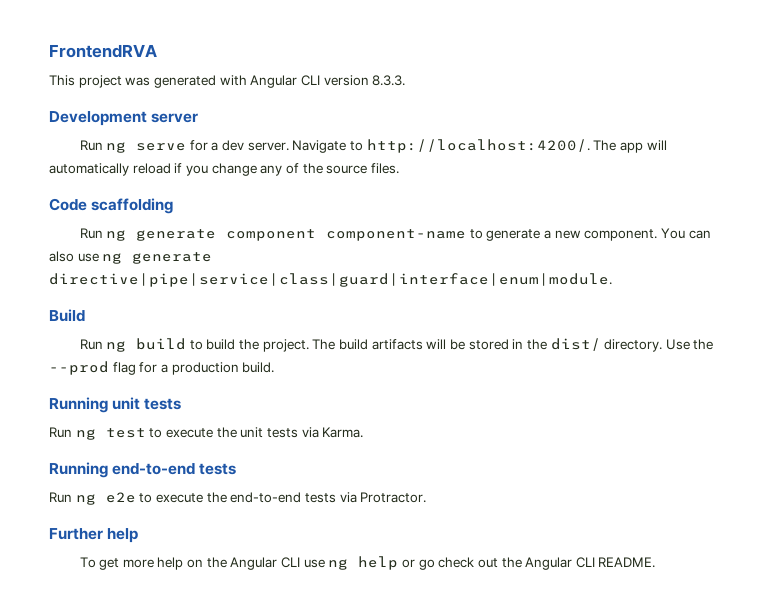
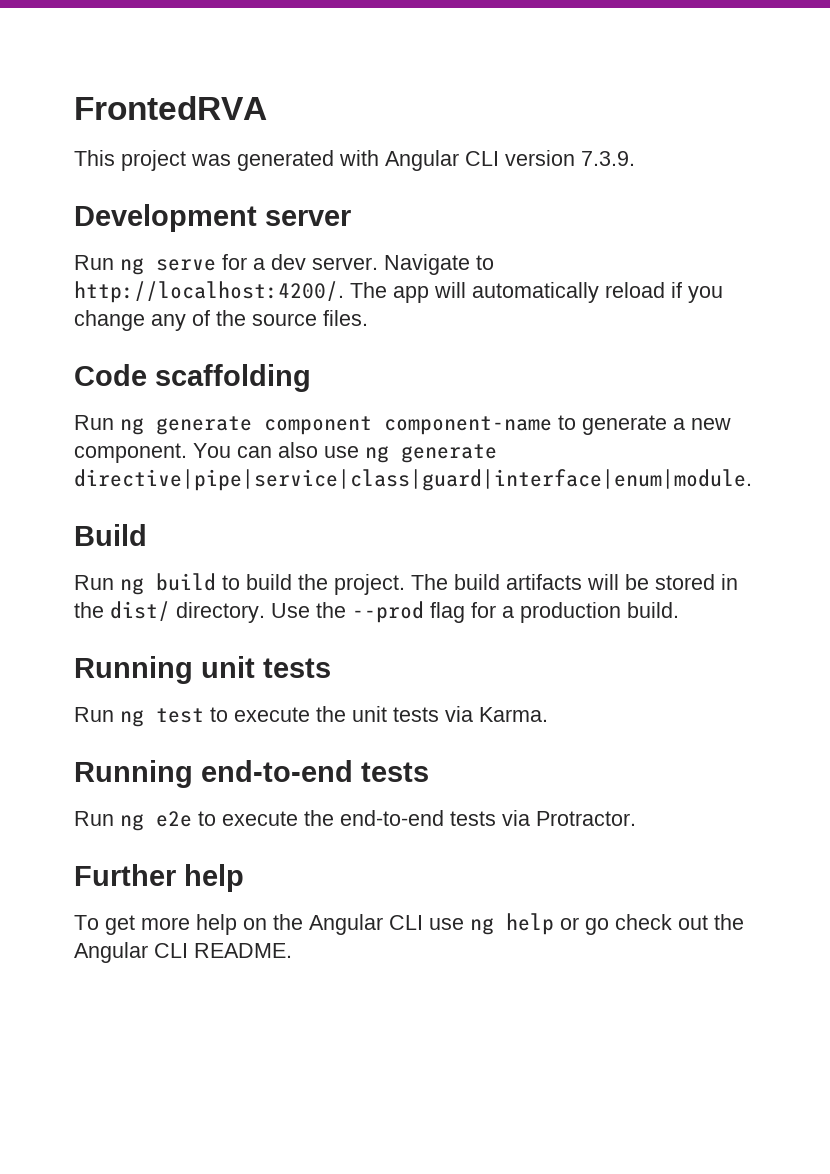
[49,44,157,58] FrontendRVA -> [74,96,267,120] FrontedRVA
[372,75,406,86] 8.3.3. -> [581,151,635,166] 7.3.9.

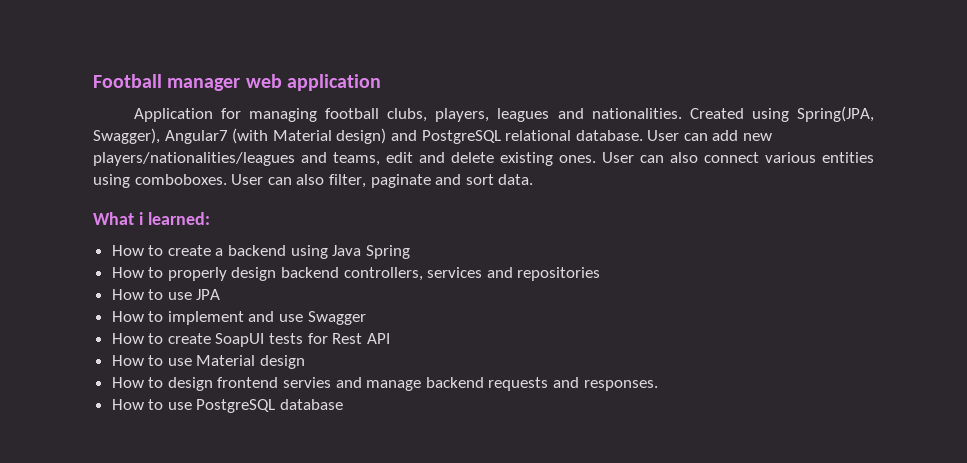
[74,96,267,120] [74,150,635,171] [74,204,351,232] [74,254,494,275] [74,281,723,303] [74,310,368,331] [74,364,311,392] [74,415,731,435] [74,442,497,463] [74,469,752,491] [74,524,147,546] [74,573,738,595] [74,601,679,623] [74,656,331,684] [74,706,548,727] [74,760,429,788] [74,810,636,831] [74,864,244,892] [74,913,744,935] [74,942,292,963] FrontedRVA // This project was generated with Angular CLI version 7.3.9. // Development server // Run ng serve for a dev server. Navigate to http://localhost:4200/. The app will automatically reload if you change any of the source files. // Code scaffolding // Run ng generate component component-name to generate a new component. You can also use ng generate directive|pipe|service|class|guard|interface|enum|module. // Build // Run ng build to build the project. The build artifacts will be stored in the dist/ directory. Use the --prod flag for a production build. // Running unit tests // Run ng test to execute the unit tests via Karma. // Running end-to-end tests // Run ng e2e to execute the end-to-end tests via Protractor. // Further help // To get more help on the Angular CLI use ng help or go check out the Angular CLI README. -> [93,74,381,91] [133,106,875,122] [93,128,773,144] [93,152,874,166] [93,174,534,188] [93,212,210,225] [111,245,410,259] [111,267,601,281] [111,289,221,300] [111,311,366,325] [111,333,390,347] [111,355,306,369] [111,377,658,391] [111,399,344,413] Football manager web application // Application for managing football clubs, players, leagues and nationalities. Created using Spring(JPA, Swagger), Angular7 (with Material design) and PostgreSQL relational database. User can add new players/nationalities/leagues and teams, edit and delete existing ones. User can also connect various entities using comboboxes. User can also filter, paginate and sort data. // What i learned: // How to create a backend using Java Spring // How to properly design backend controllers, services and repositories // How to use JPA // How to implement and use Swagger // How to create SoapUI tests for Rest API // How to use Material design // How to design frontend servies and manage backend requests and responses. // How to use PostgreSQL database

